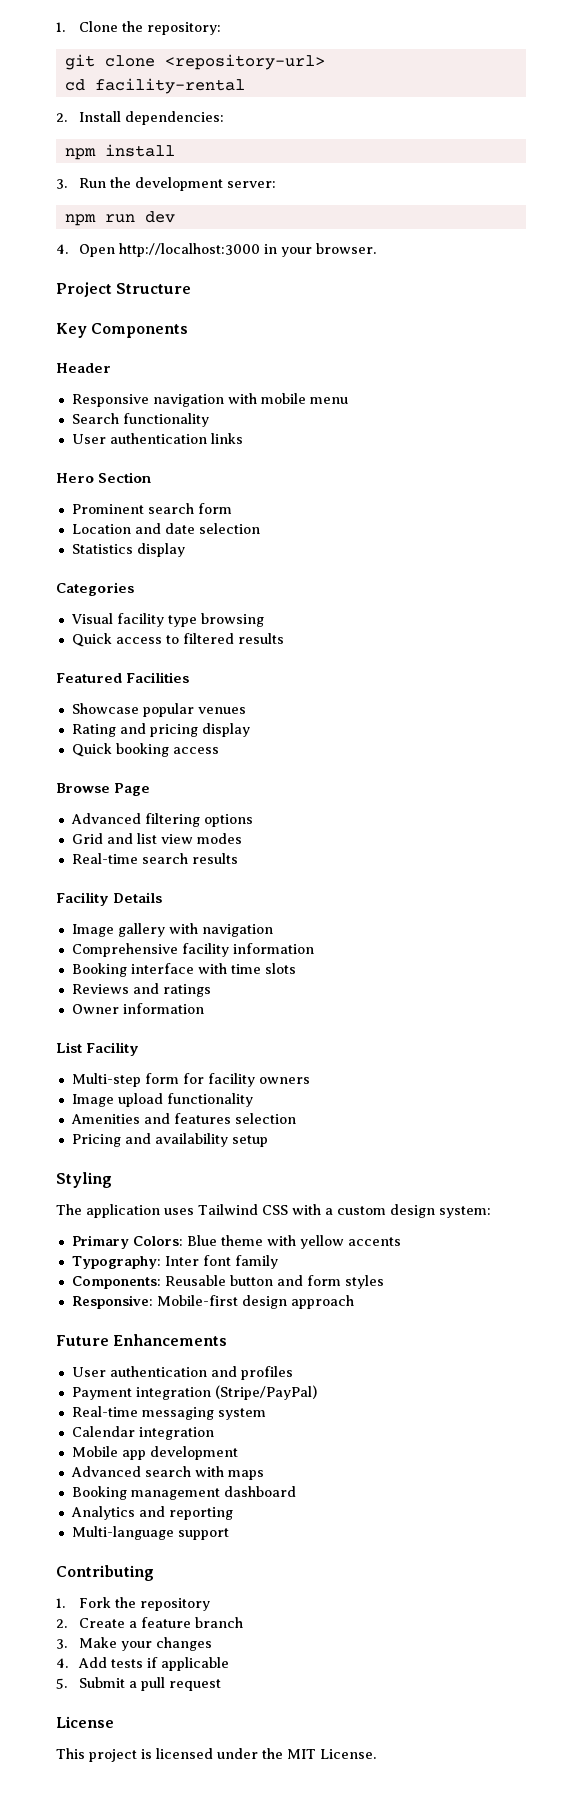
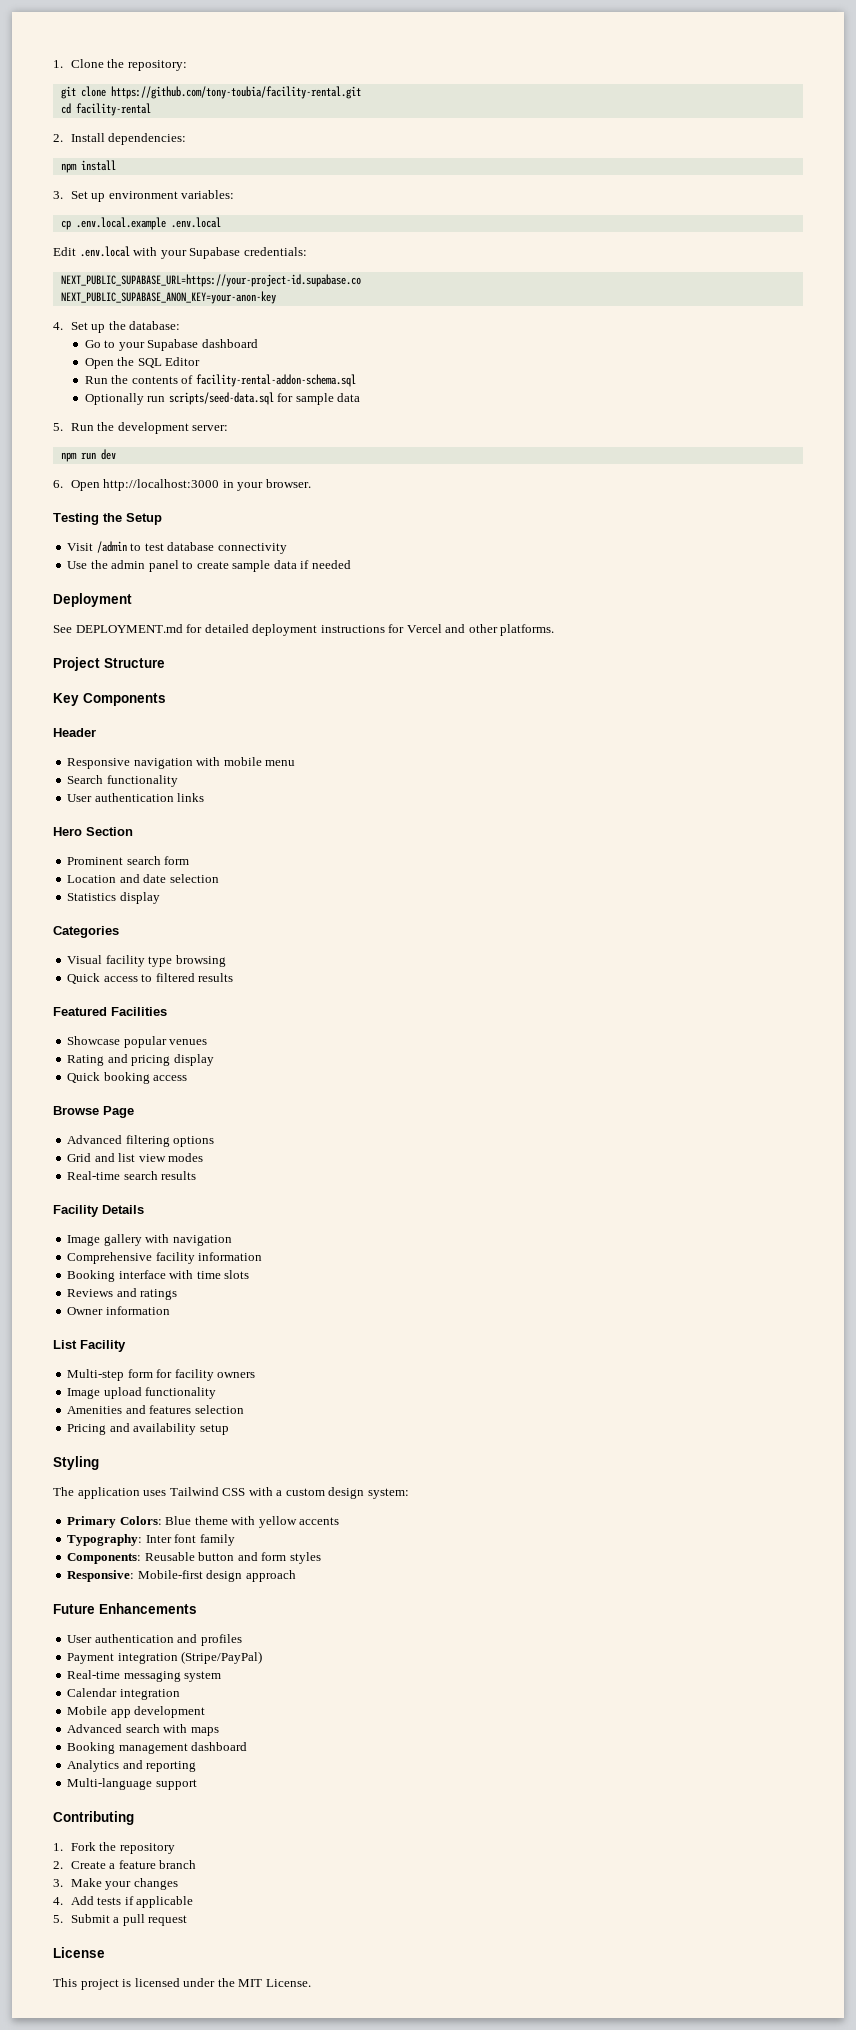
[164,54,325,70] <repository-url> -> [110,86,361,99] https://github.com/tony-toubia/facility-rental.git
(67, 184) none -> [70,190,235,202] [60,217,221,230] [53,246,307,259] [60,274,361,287] [60,291,276,304] [53,321,181,333] [84,339,258,351] [84,357,201,369] [84,374,356,387] [84,392,361,405] [53,423,63,431] Set up environment variables: // cp .env.local.example .env.local // Edit .env.local with your Supabase credentials: // NEXT_PUBLIC_SUPABASE_URL=https://your-project-id.supabase.co // NEXT_PUBLIC_SUPABASE_ANON_KEY=your-anon-key // 4. Set up the database: // Go to your Supabase dashboard // Open the SQL Editor // Run the contents of facility-rental-addon-schema.sql // Optionally run scripts/seed-data.sql for sample data // 5.
[56,244,68,254] 4. -> [53,480,63,488] 6.
(377, 248) none -> [53,513,162,525] [67,541,287,554] [67,560,351,572] [53,593,132,607] [53,624,555,636] // Testing the Setup // Visit /admin to test database connectivity // Use the admin panel to create sample data if needed // Deployment // See DEPLOYMENT.md for detailed deployment instructions for Vercel and other platforms.

